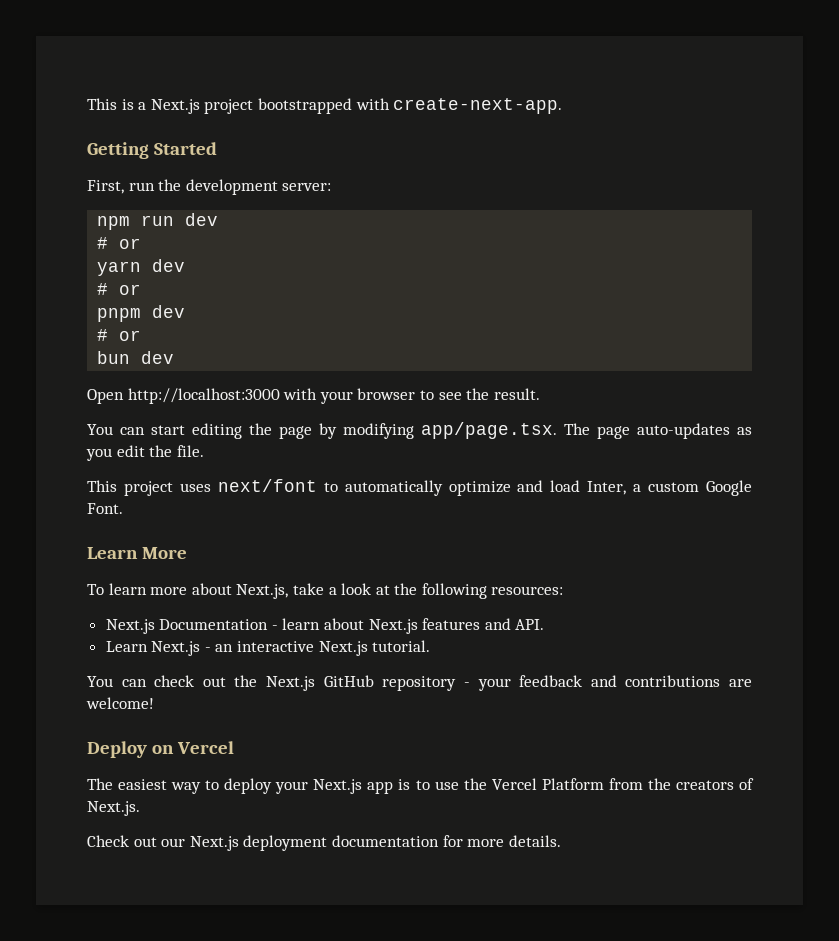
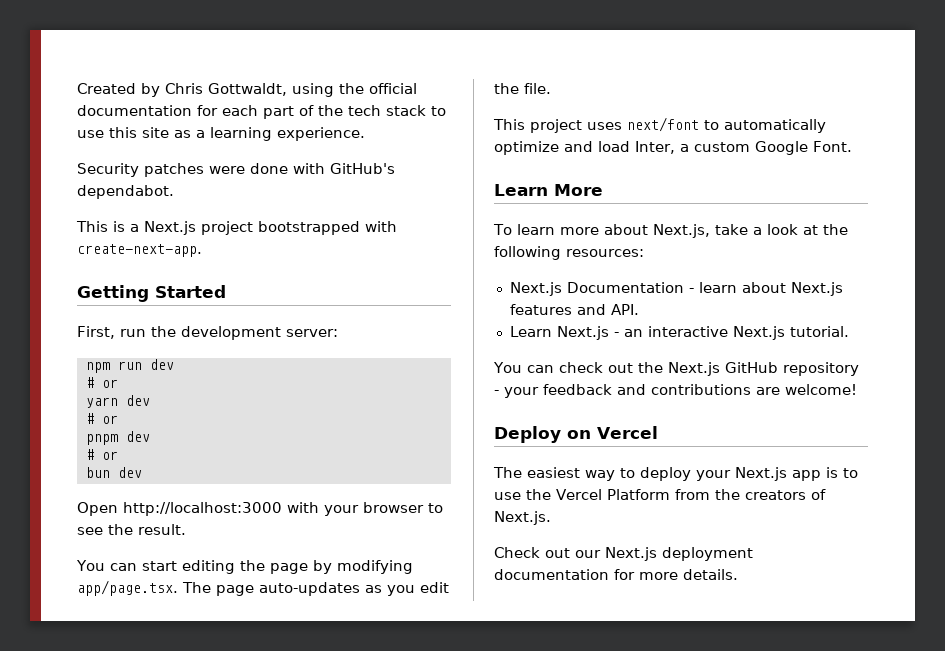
(87, 104) none -> [77,83,417,97] [77,105,446,119] [77,127,365,141] [77,163,395,177] [77,185,174,199] Created by Chris Gottwaldt, using the official documentation for each part of the tech stack to use this site as a learning experience. // Security patches were done with GitHub's dependabot. //

